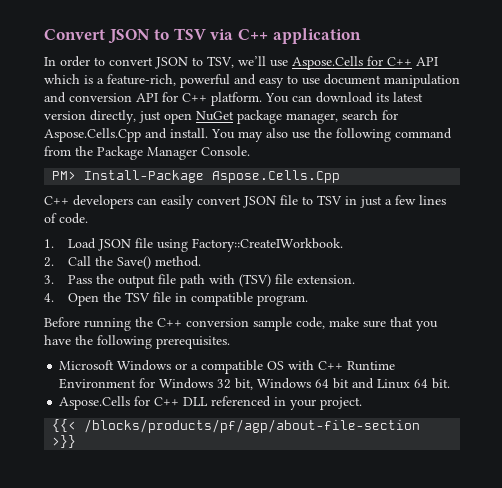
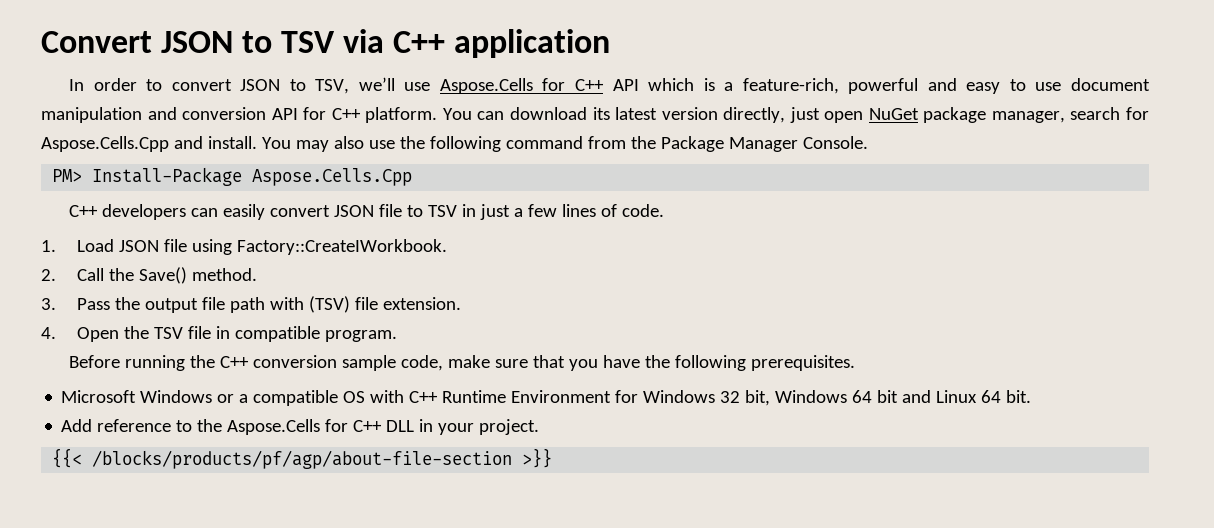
(451, 383) none -> [61,419,223,432] Add reference to the
[211,396,272,407] referenced -> (415, 426) none

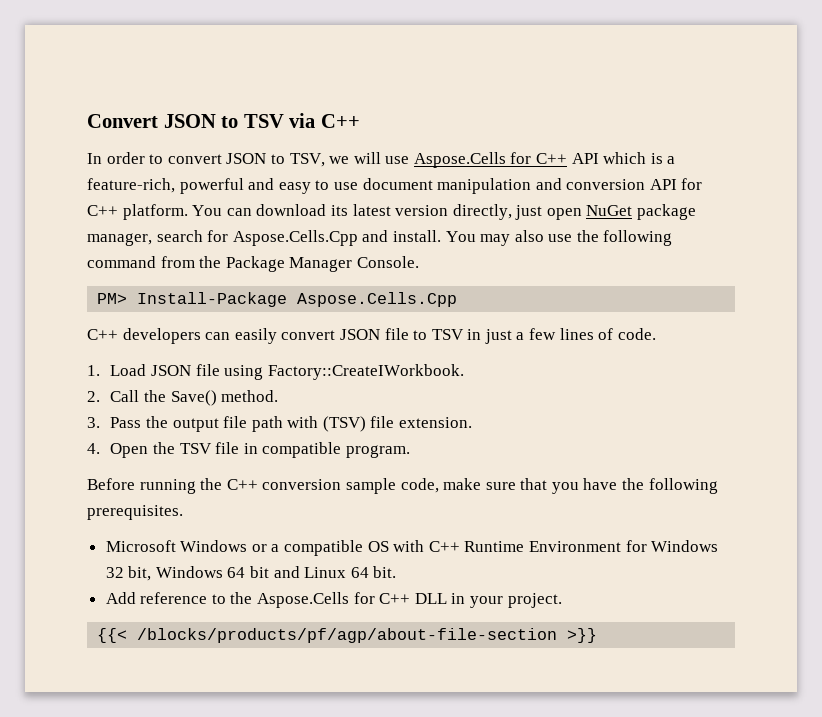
[454,29,611,58] application -> (360, 121) none
[358,77,395,91] we’ll -> [329,152,381,164] we will

